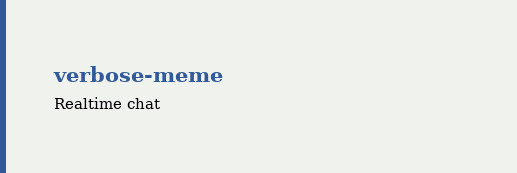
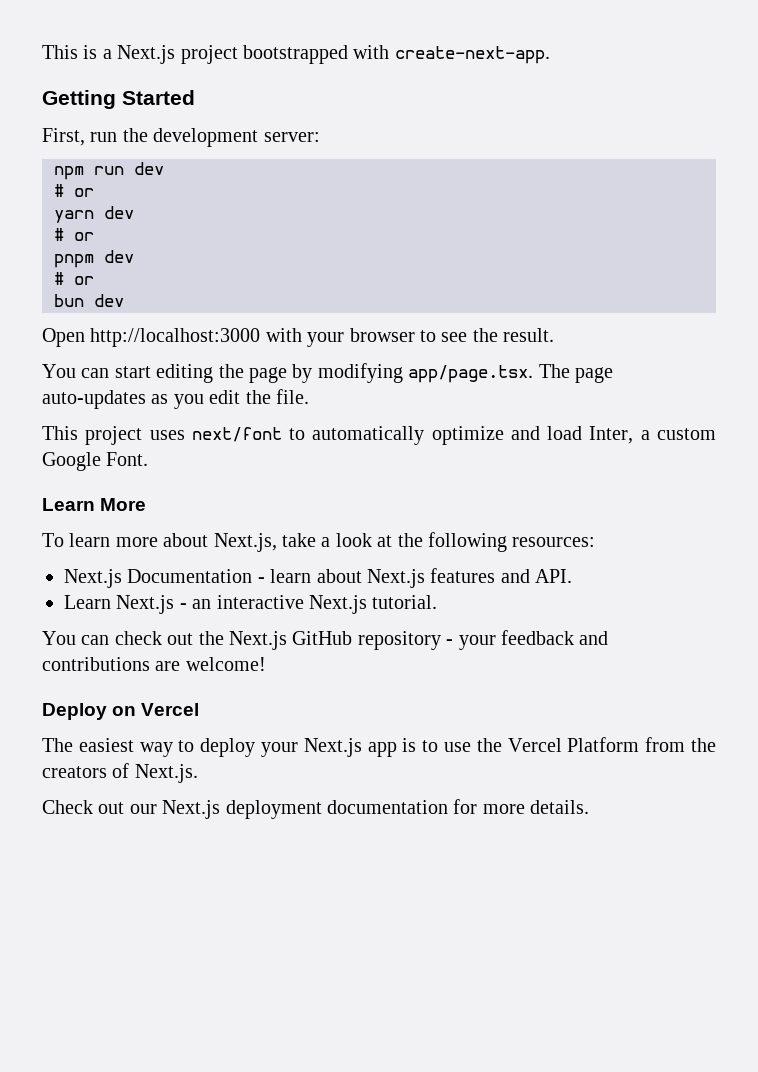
[53,66,223,82] [54,97,160,109] verbose-meme // Realtime chat -> [42,45,550,64] [42,90,195,109] [42,128,320,147] [54,162,164,180] [54,184,94,197] [54,206,134,223] [54,228,94,241] [54,250,134,268] [54,272,94,285] [54,294,124,307] [42,328,555,347] [42,363,613,383] [42,389,309,409] [42,426,716,445] [42,452,149,471] [42,498,147,511] [42,532,596,552] [64,568,573,588] [64,595,438,614] [42,630,609,650] [42,657,266,671] [42,703,200,720] [42,737,716,757] [42,763,198,783] [42,799,590,819] This is a Next.js project bootstrapped with create-next-app. // Getting Started // First, run the development server: // npm run dev // # or // yarn dev // # or // pnpm dev // # or // bun dev // Open http://localhost:3000 with your browser to see the result. // You can start editing the page by modifying app/page.tsx. The page auto-updates as you edit the file. // This project uses next/font to automatically optimize and load Inter, a custom Google Font. // Learn More // To learn more about Next.js, take a look at the following resources: // Next.js Documentation - learn about Next.js features and API. // Learn Next.js - an interactive Next.js tutorial. // You can check out the Next.js GitHub repository - your feedback and contributions are welcome! // Deploy on Vercel // The easiest way to deploy your Next.js app is to use the Vercel Platform from the creators of Next.js. // Check out our Next.js deployment documentation for more details.

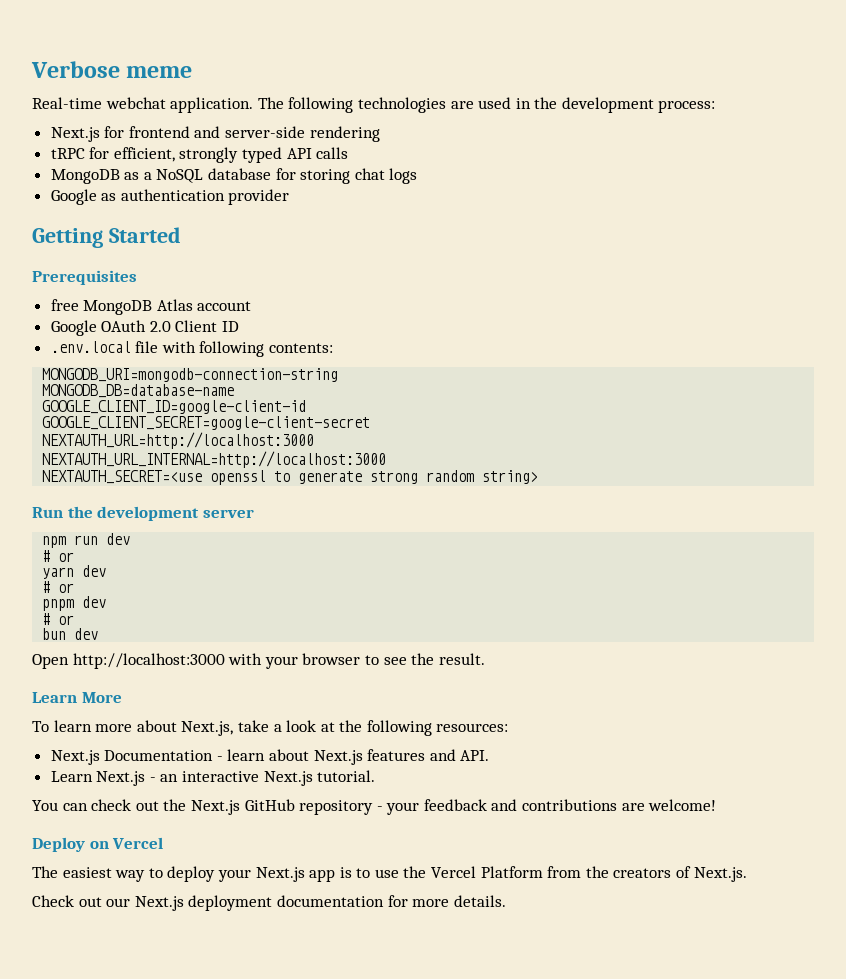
[42,45,550,64] [42,90,195,109] [42,128,320,147] This is a Next.js project bootstrapped with create-next-app. // Getting Started // First, run the development server: -> [31,61,193,78] [32,97,716,113] [50,126,380,142] [50,147,349,163] [50,168,418,184] [50,189,290,205] [32,227,181,248] [32,270,137,285] [50,299,252,315] [50,320,240,336] [50,341,334,357] [42,368,339,382] [42,384,235,398] [42,400,307,414] [42,416,371,430] [42,432,315,449] [42,451,387,468] [42,470,539,485] [32,506,254,521] Verbose meme // Real-time webchat application. The following technologies are used in the development process: // Next.js for frontend and server-side rendering // tRPC for efficient, strongly typed API calls // MongoDB as a NoSQL database for storing chat logs // Google as authentication provider // Getting Started // Prerequisites // free MongoDB Atlas account // Google OAuth 2.0 Client ID // .env.local file with following contents: // MONGODB_URI=mongodb-connection-string // MONGODB_DB=database-name // GOOGLE_CLIENT_ID=google-client-id // GOOGLE_CLIENT_SECRET=google-client-secret // NEXTAUTH_URL=http://localhost:3000 // NEXTAUTH_URL_INTERNAL=http://localhost:3000 // NEXTAUTH_SECRET=<use openssl to generate strong random string> // Run the development server
[42,363,613,383] [42,389,309,409] [42,426,716,445] [42,452,149,471] // You can start editing the page by modifying app/page.tsx. The page auto-updates as you edit the file. // This project uses next/font to automatically optimize and load Inter, a custom Google Font. -> (485, 659) none

